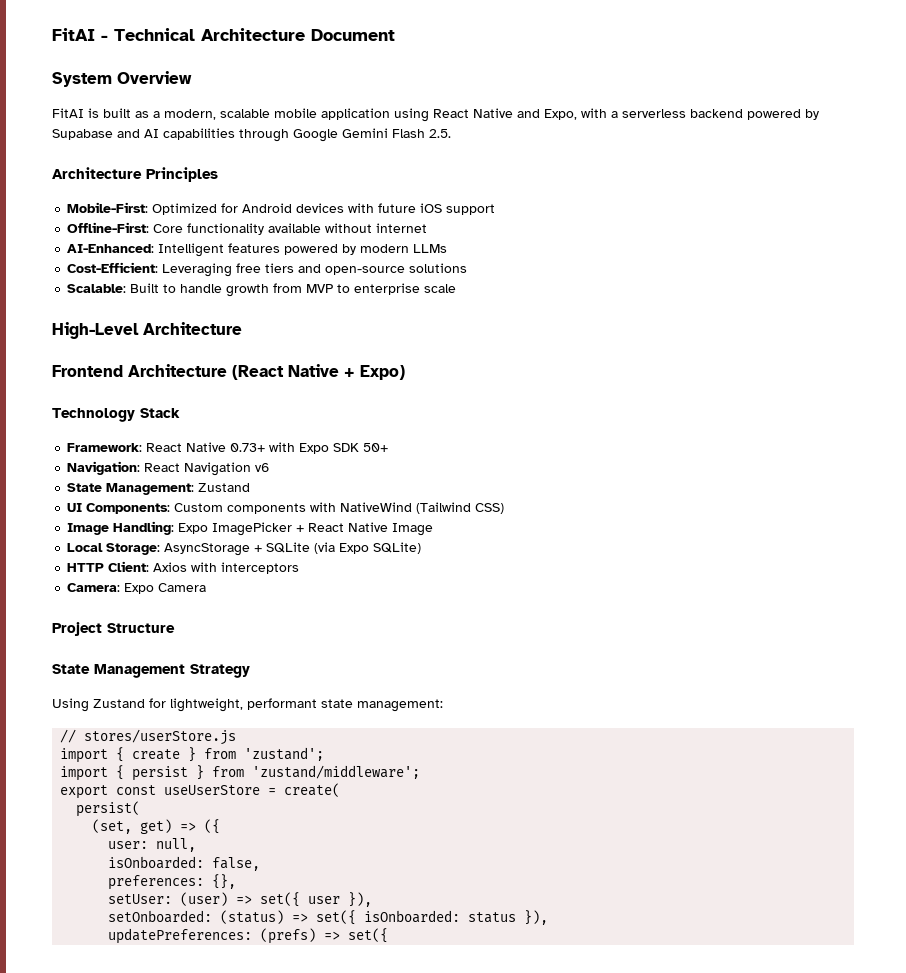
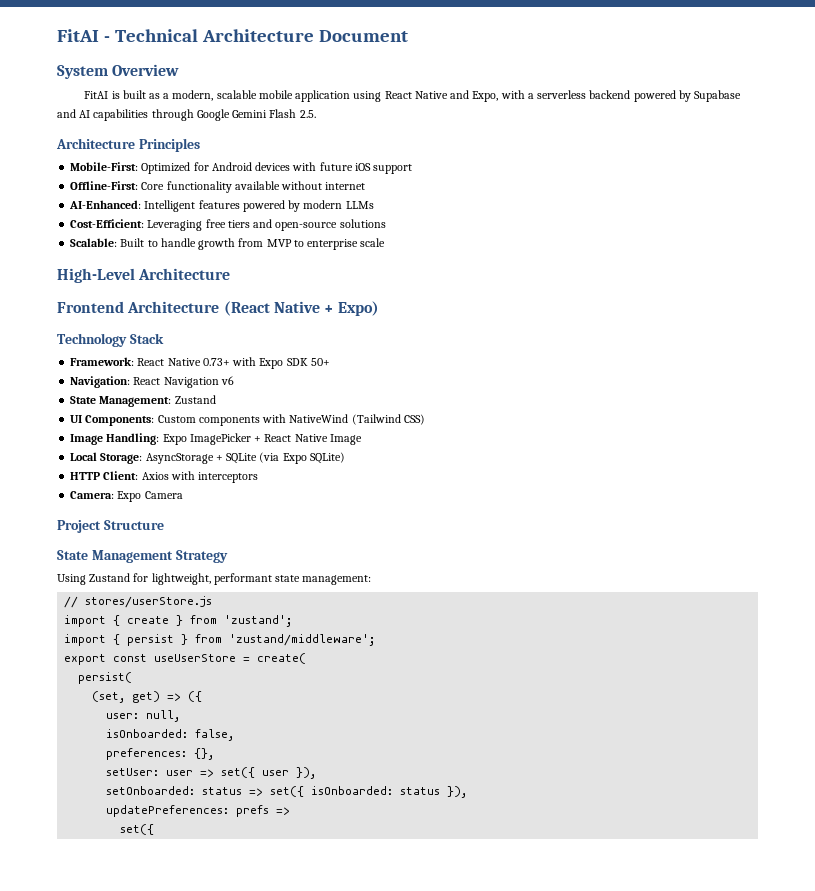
[180,892,229,906] (user) -> [166,770,194,776] user
[220,910,285,924] (status) -> [202,787,243,795] status
[260,928,341,944] (prefs) => -> [236,805,291,817] prefs => //

